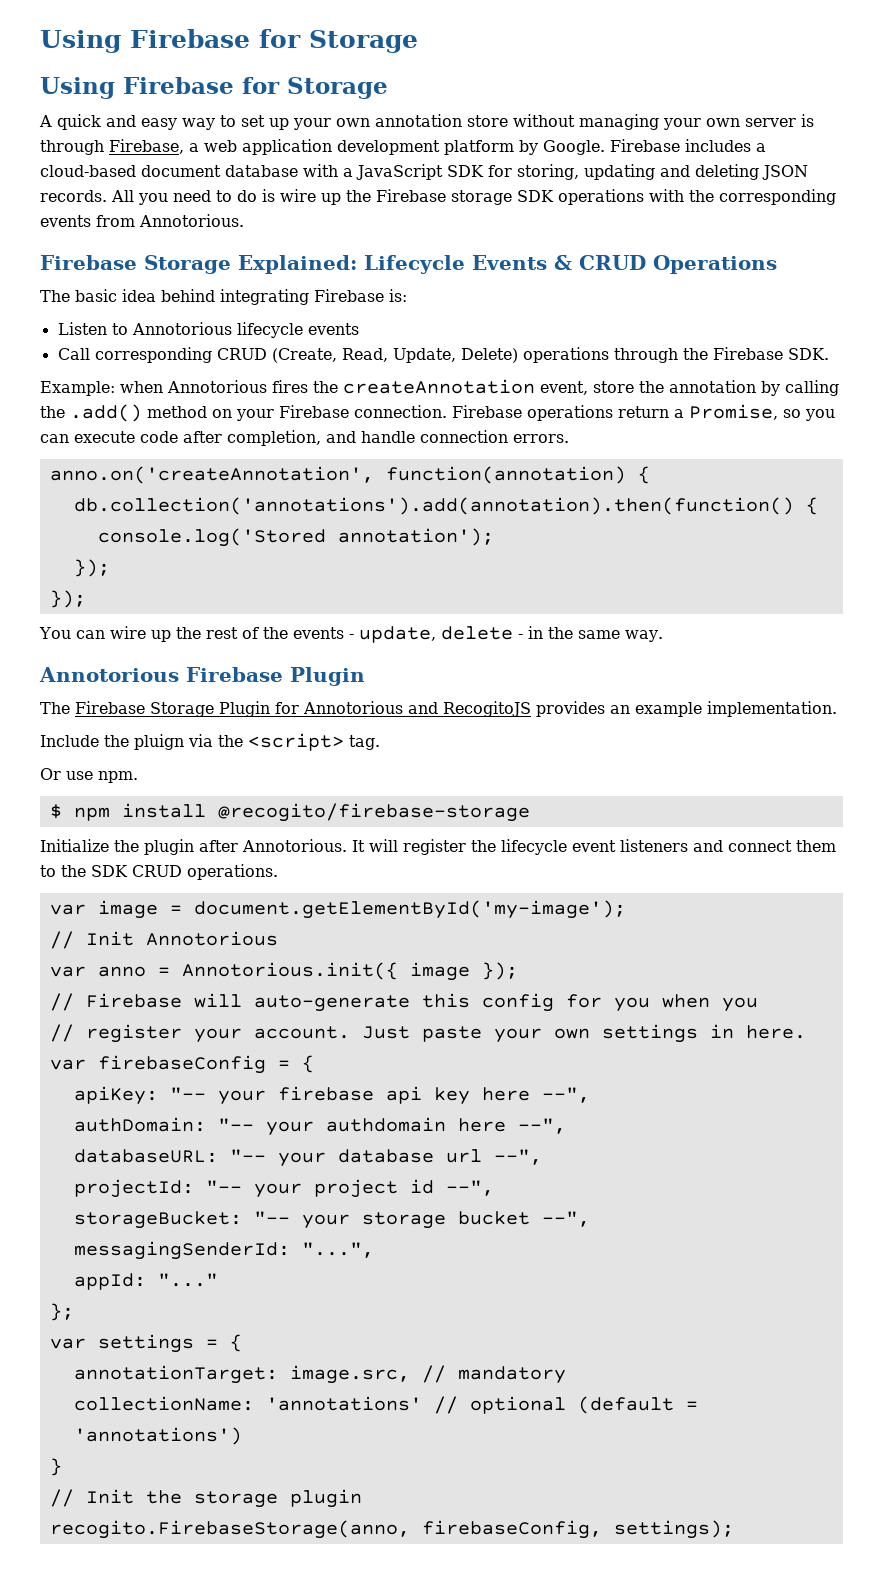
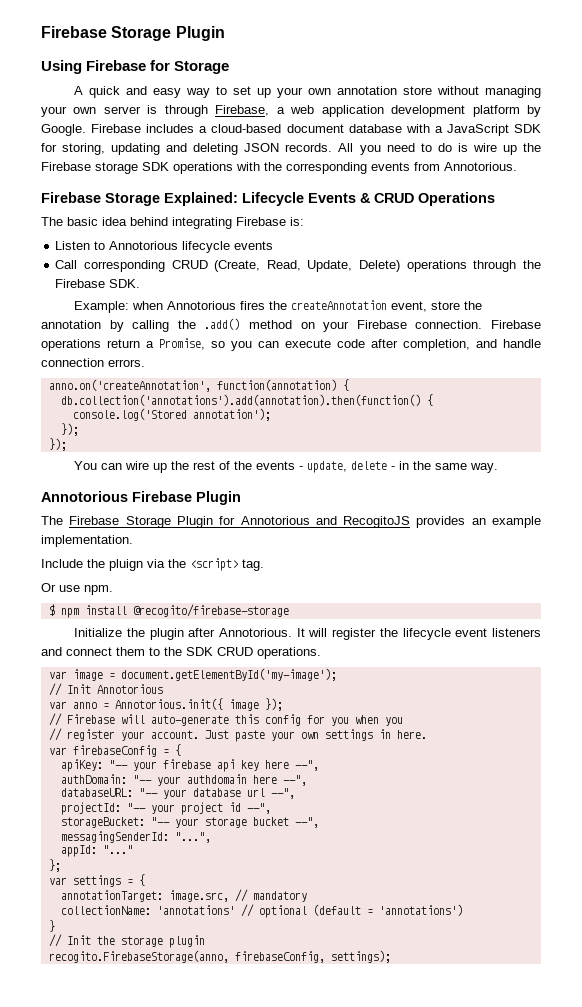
[40,29,418,53] Using Firebase for Storage -> [41,26,225,41] Firebase Storage Plugin

